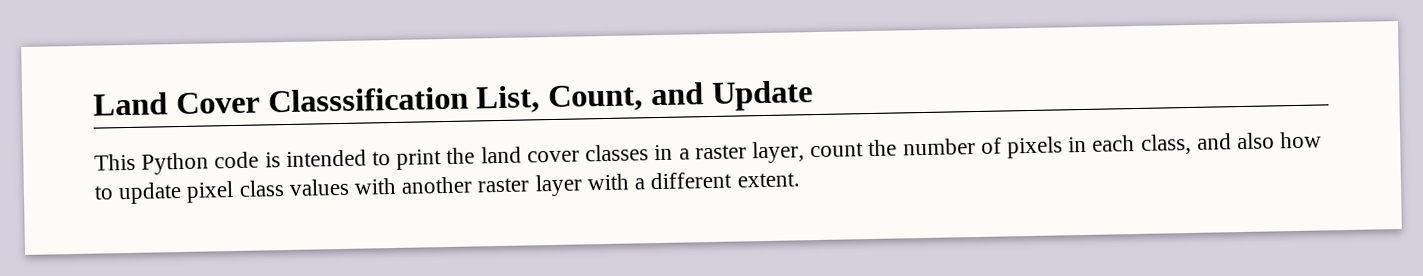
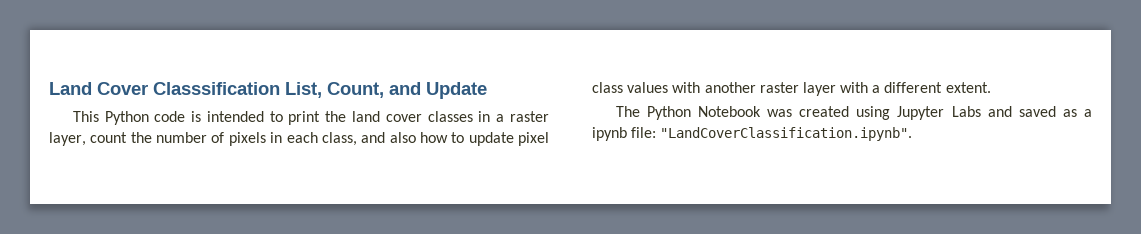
(800, 180) none -> [615,106,1093,120] [592,127,913,141] // The Python Notebook was created using Jupyter Labs and saved as a ipynb file: "LandCoverClassification.ipynb".

